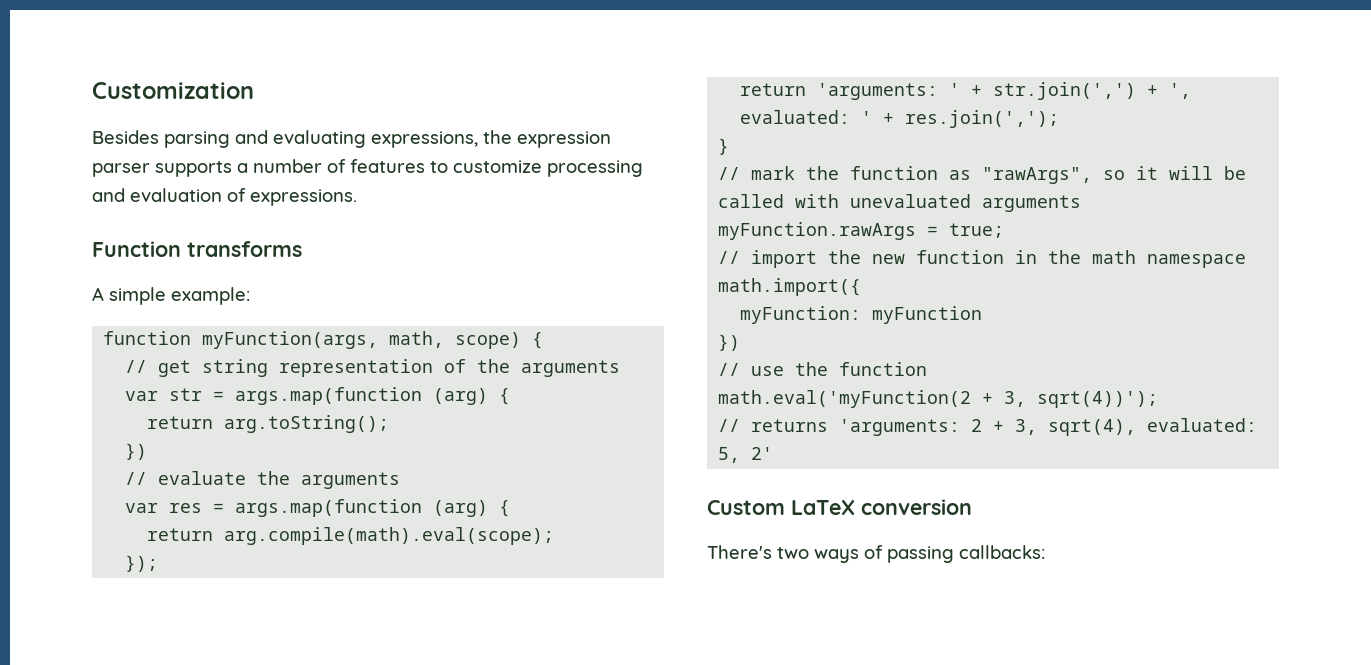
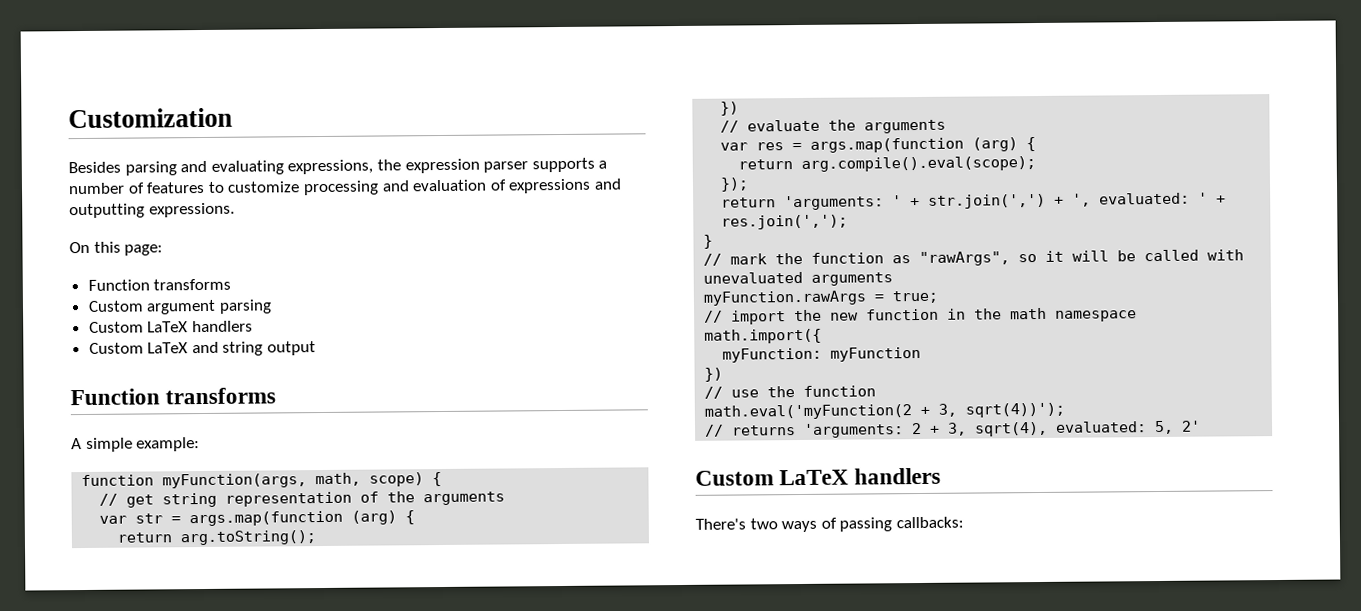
[250,189,357,206] expressions. -> [508,178,622,194] [69,202,235,219] [69,241,164,256] [87,278,232,291] [87,299,272,315] [88,320,253,333] [88,341,317,356] expressions and outputting expressions. // On this page: // Function transforms // Custom argument parsing // Custom LaTeX handlers // Custom LaTeX and string output
[224,527,555,545] arg.compile(math).eval(scope); -> [801,156,1037,172] arg.compile().eval(scope);
[861,499,972,515] conversion -> [854,467,942,485] handlers

